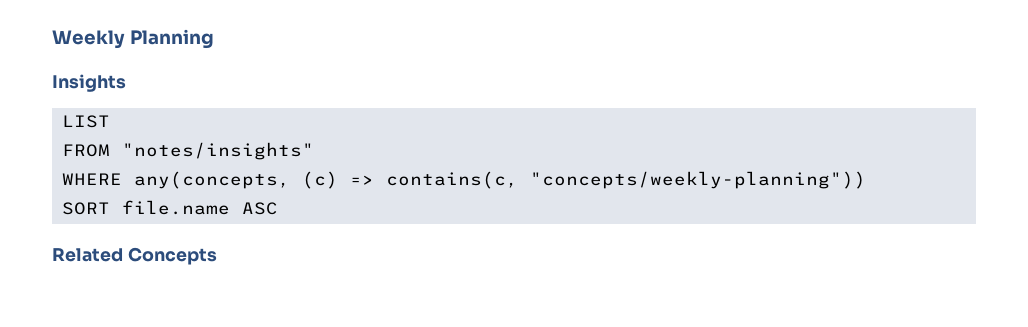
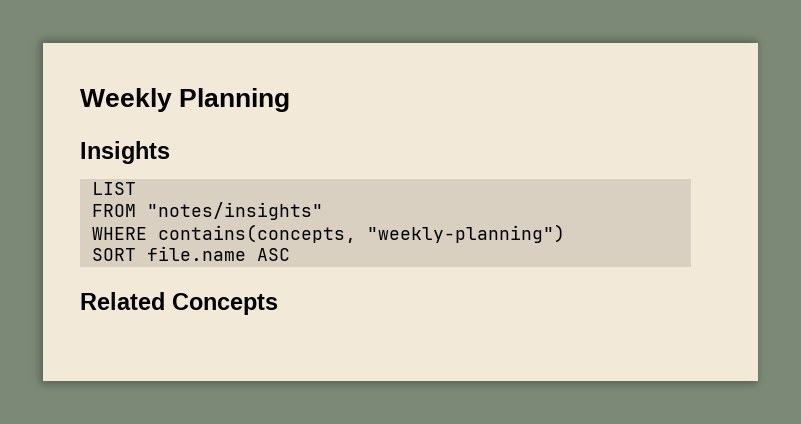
[133,171,866,189] any(concepts, (c) => contains(c, "concepts/weekly-planning")) -> [158,224,565,243] contains(concepts, "weekly-planning")

